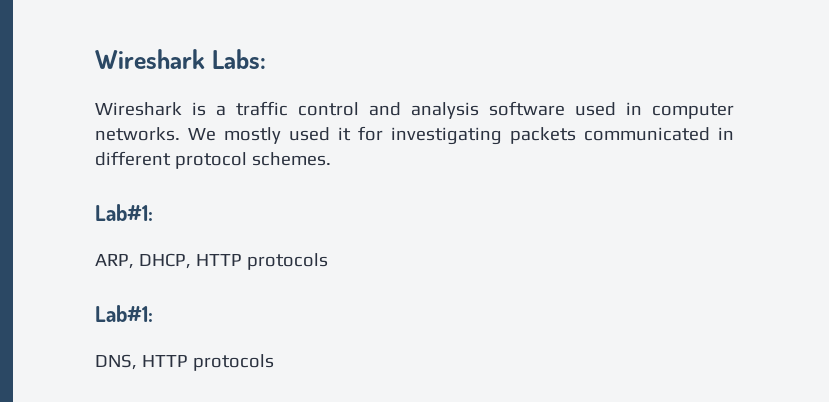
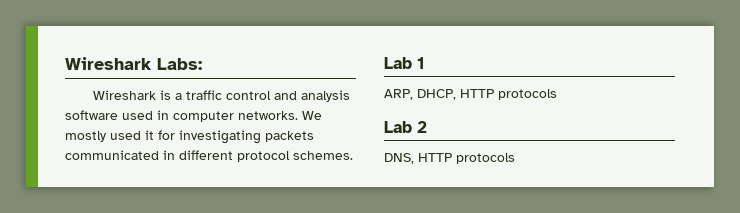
[95,204,153,221] Lab#1: -> [384,57,425,69] Lab 1
[95,305,153,322] Lab#1: -> [384,121,427,133] Lab 2

